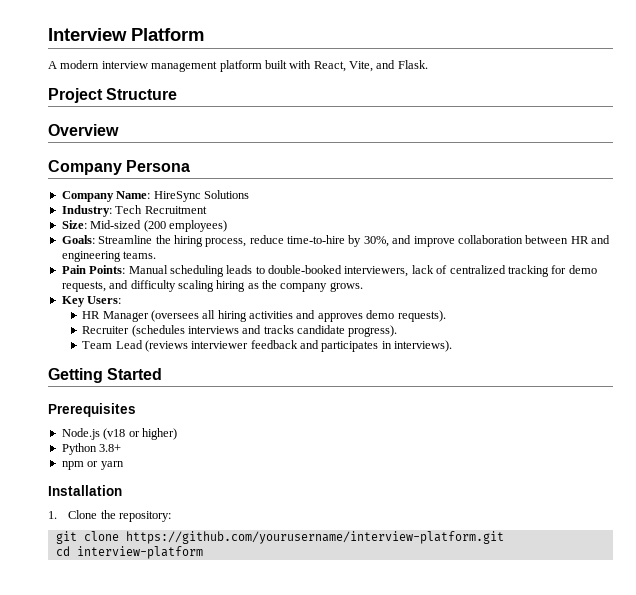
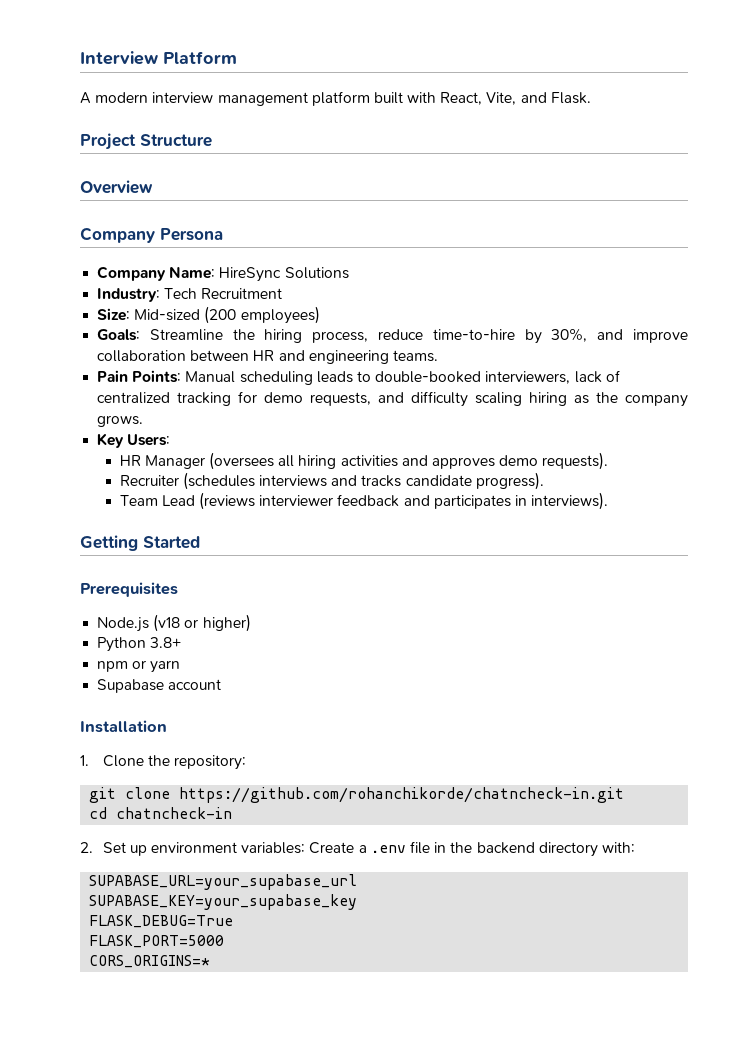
(124, 465) none -> [97,679,222,693] // Supabase account
[125,531,504,544] https://github.com/yourusername/interview-platform.git -> [179,787,625,803] https://github.com/rohanchikorde/chatncheck-in.git
[76,546,203,559] interview-platform -> [116,807,233,819] [80,841,635,857] [89,874,358,890] [89,894,358,910] [89,915,234,928] [89,935,225,948] [89,955,211,968] chatncheck-in // 2. Set up environment variables: Create a .env file in the backend directory with: // SUPABASE_URL=your_supabase_url // SUPABASE_KEY=your_supabase_key // FLASK_DEBUG=True // FLASK_PORT=5000 // CORS_ORIGINS=*

